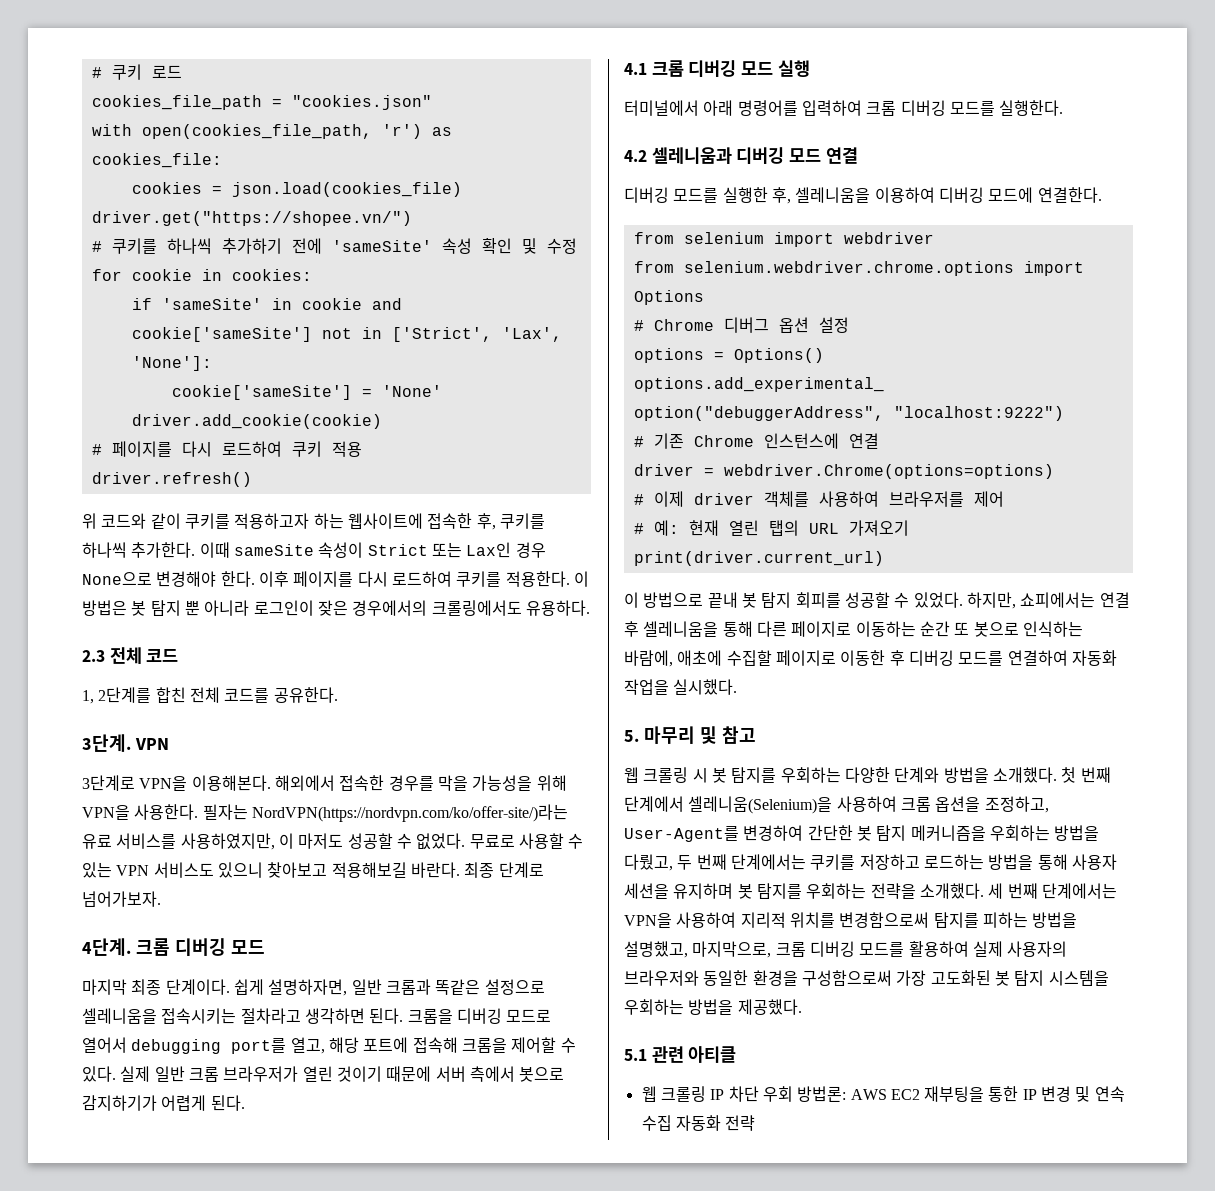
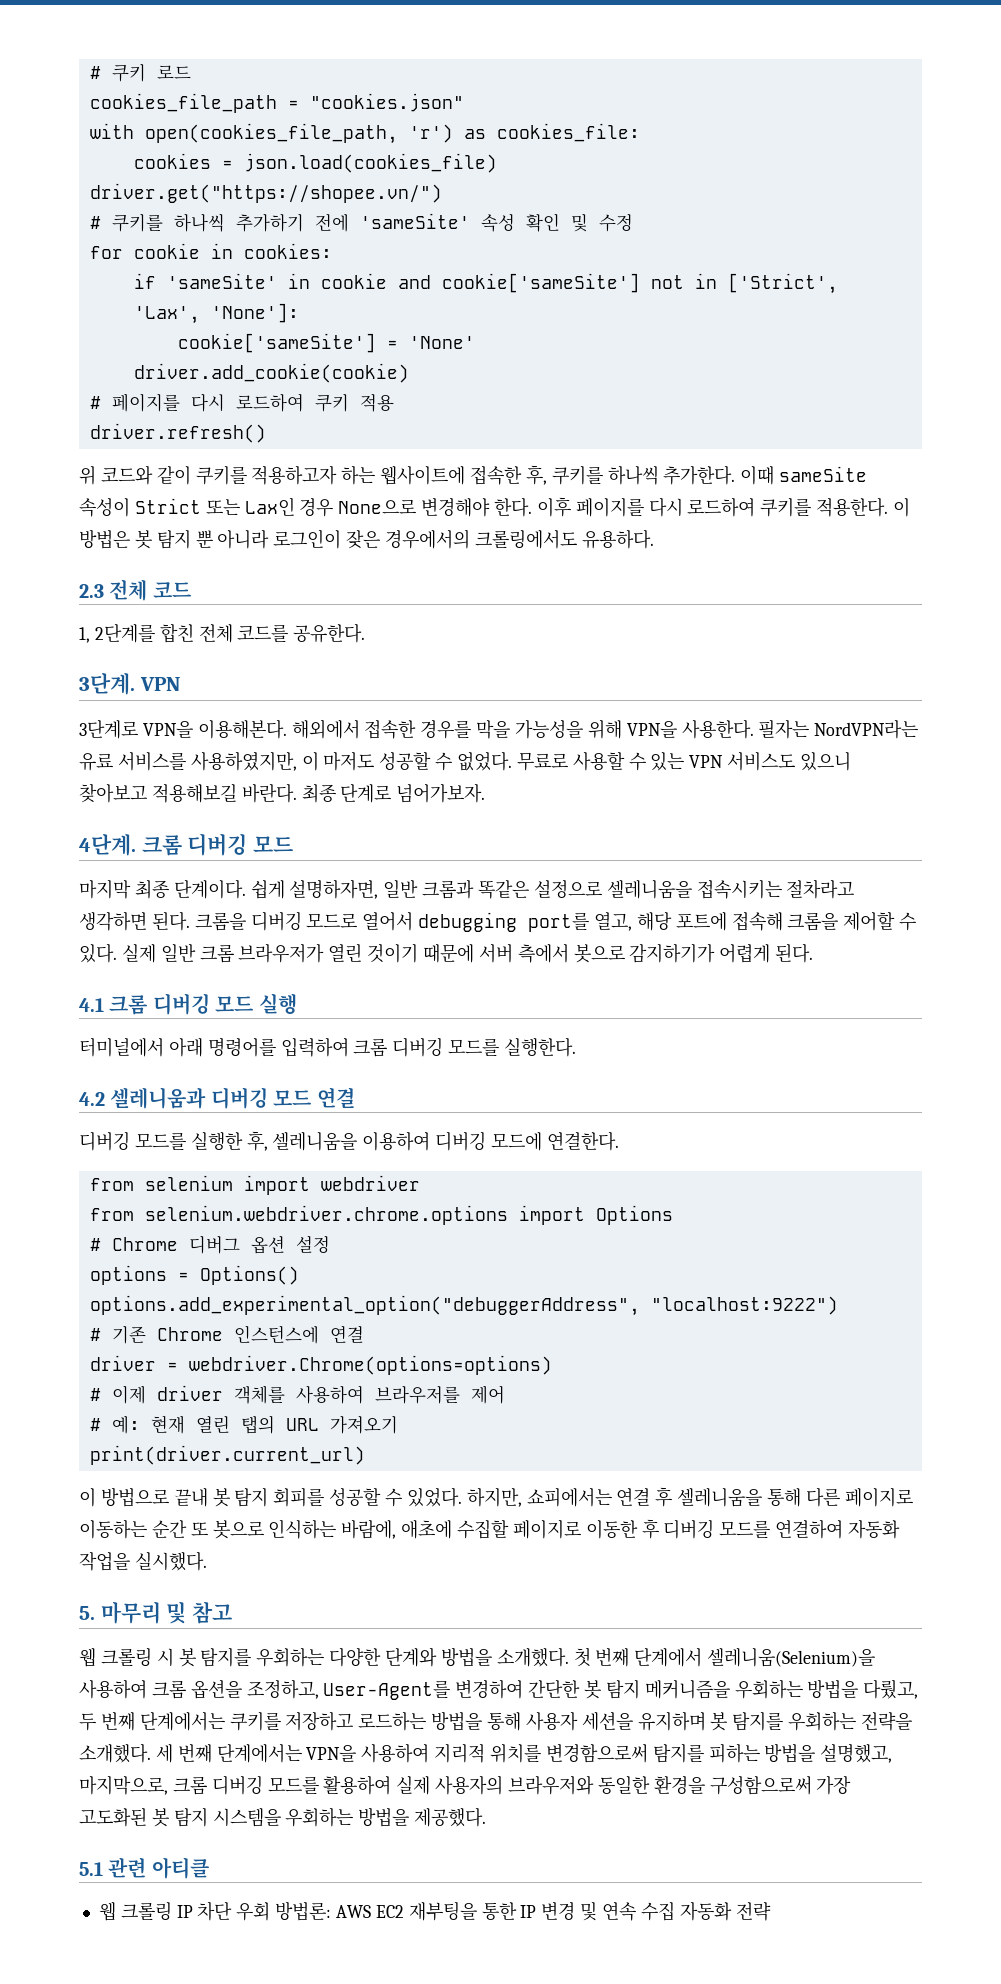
[251,804,568,822] NordVPN(https://nordvpn.com/ko/offer-site/)라는 -> [814,720,919,739] NordVPN라는

